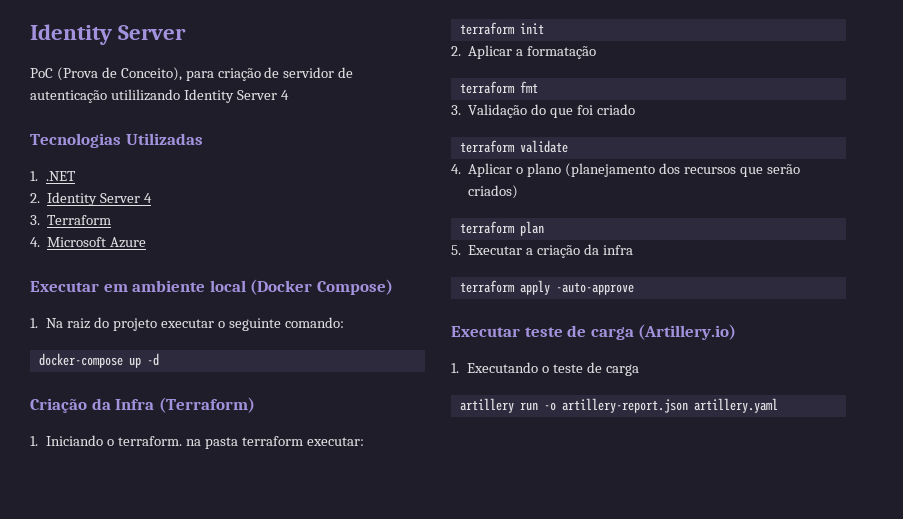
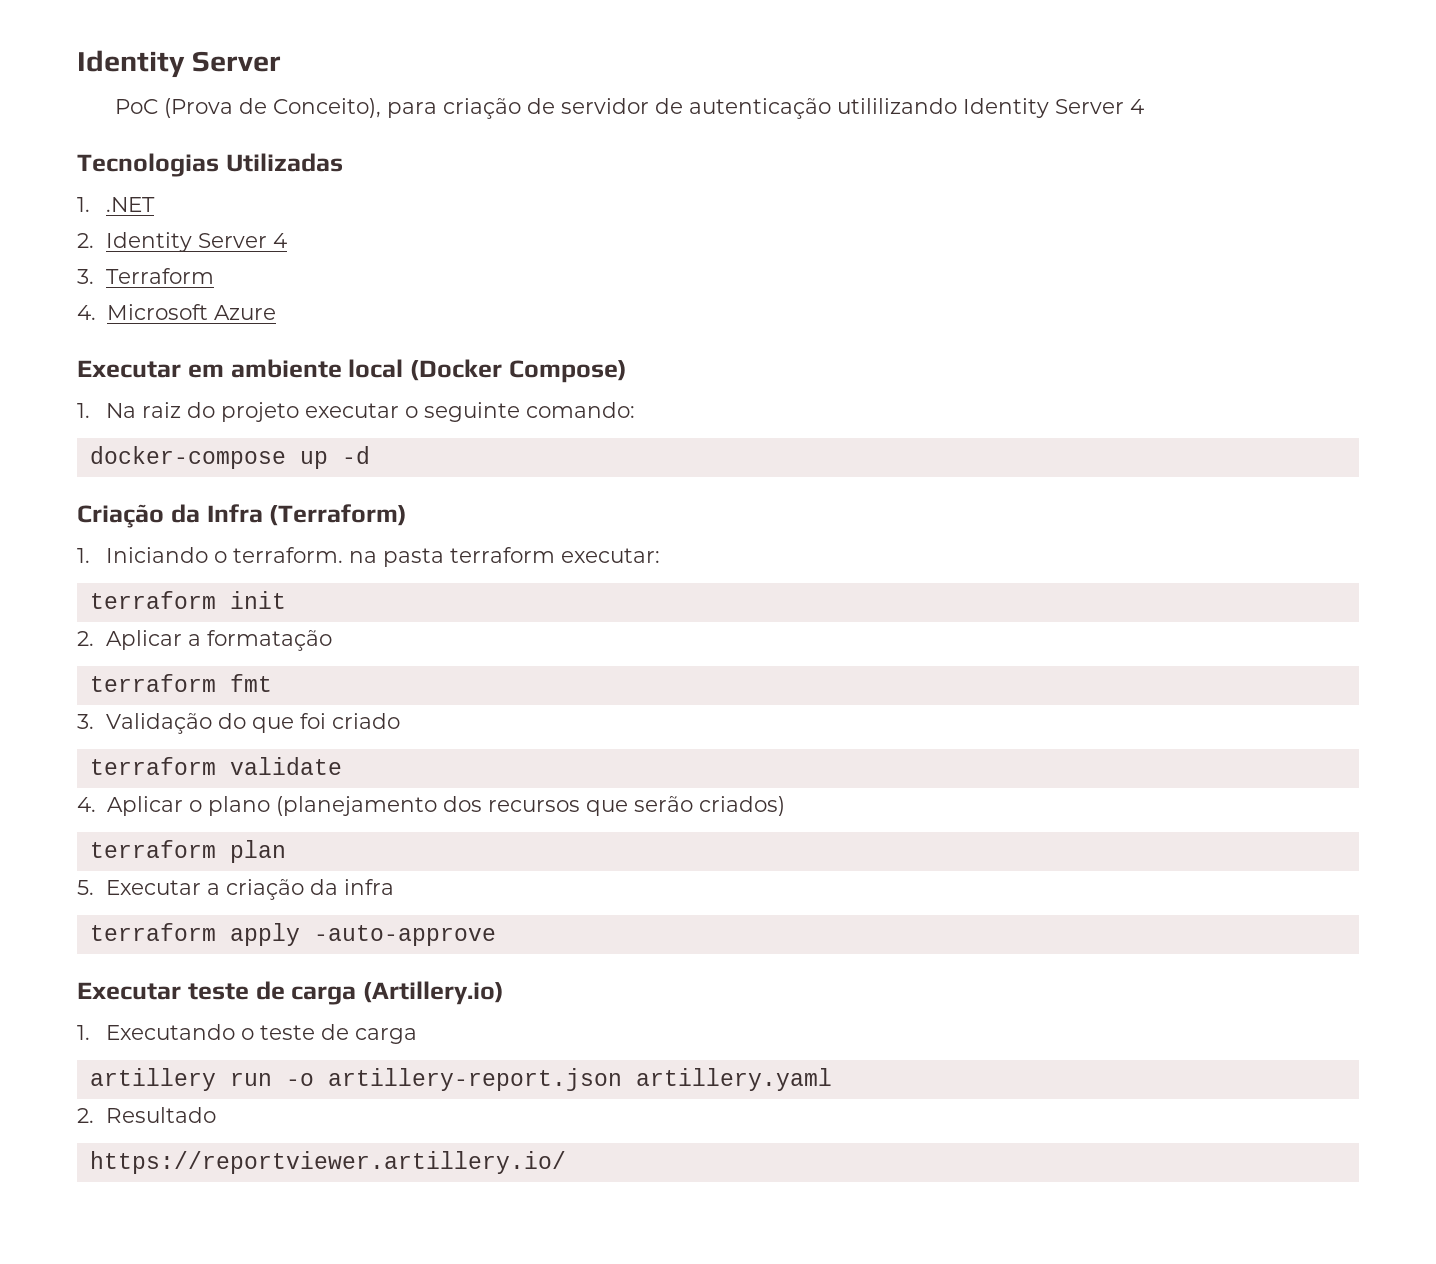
(778, 405) none -> [77,1107,216,1123] [89,1151,566,1174] // 2. Resultado // https://reportviewer.artillery.io/

